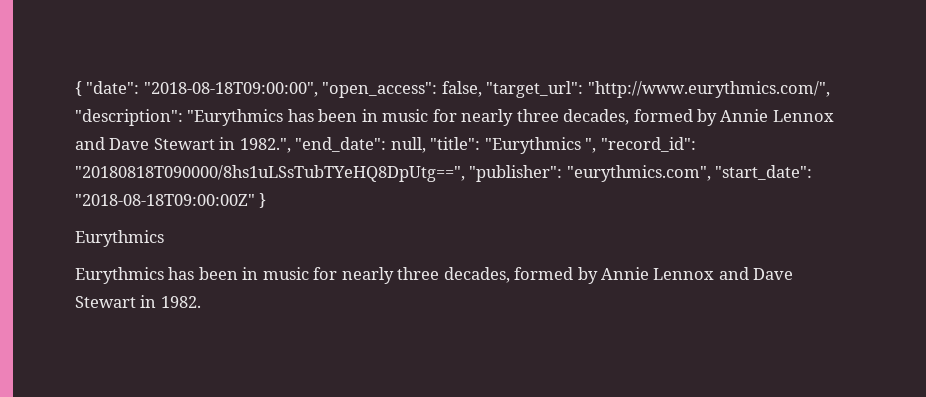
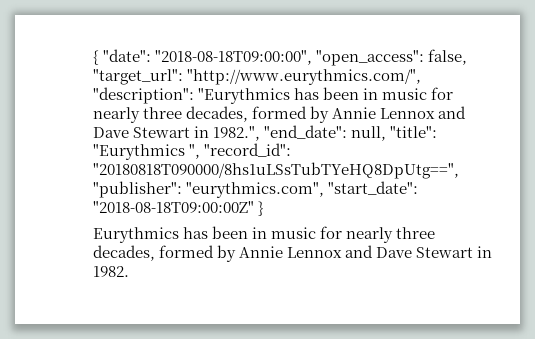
[75,267,164,284] // Eurythmics -> (179, 235) none

